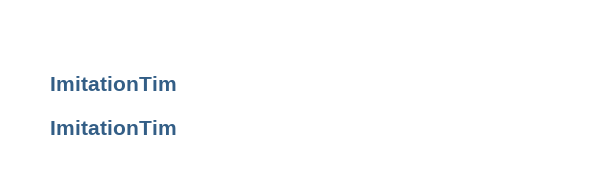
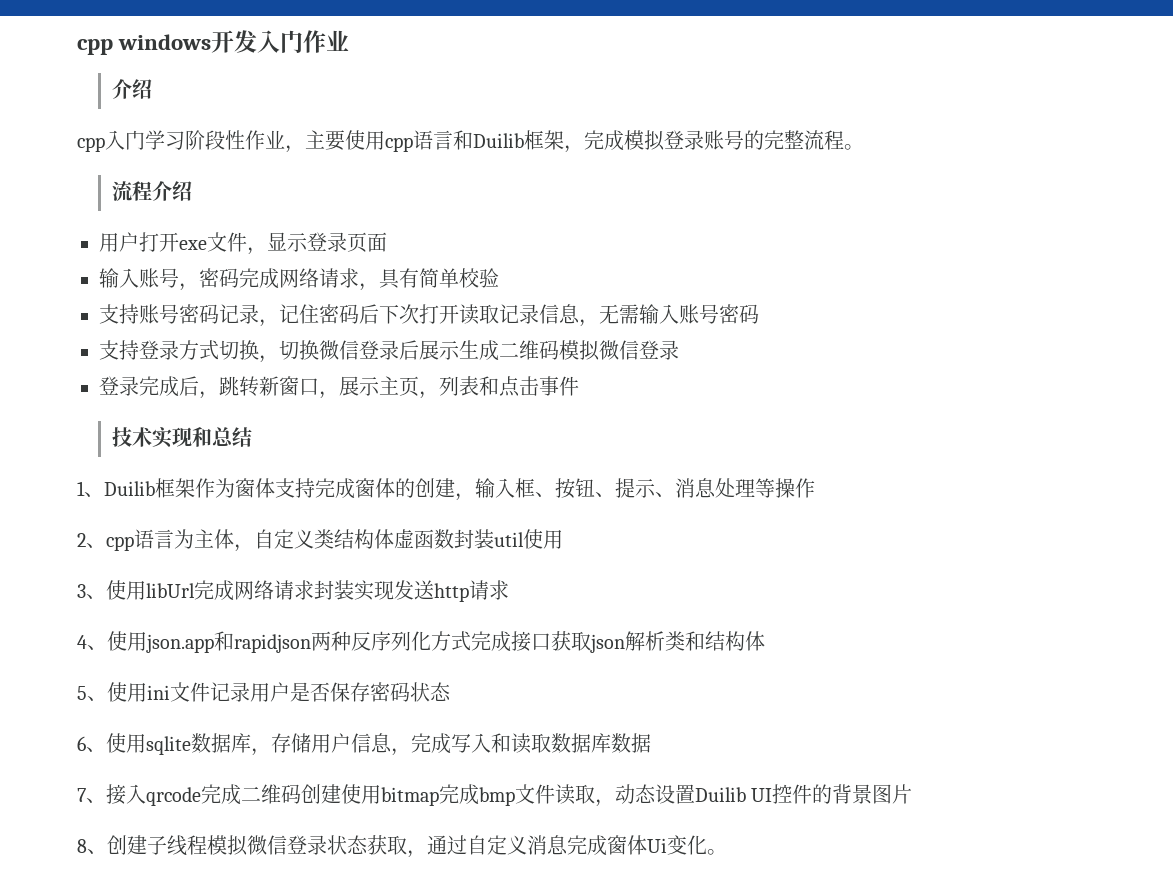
[50,76,177,91] [50,120,177,135] ImitationTim // ImitationTim -> [77,30,350,55] [112,79,153,99] [77,130,864,153] [112,181,193,201] [99,232,387,255] [99,268,499,291] [99,304,759,327] [99,340,679,363] [99,376,579,399] [112,427,253,448] [77,478,815,501] [77,529,563,552] [77,580,509,602] [77,631,765,653] [77,682,451,702] [77,733,651,756] [77,784,913,807] [77,835,727,858] cpp windows开发入门作业 // 介绍 // cpp入门学习阶段性作业，主要使用cpp语言和Duilib框架，完成模拟登录账号的完整流程。 // 流程介绍 // 用户打开exe文件，显示登录页面 // 输入账号，密码完成网络请求，具有简单校验 // 支持账号密码记录，记住密码后下次打开读取记录信息，无需输入账号密码 // 支持登录方式切换，切换微信登录后展示生成二维码模拟微信登录 // 登录完成后，跳转新窗口，展示主页，列表和点击事件 // 技术实现和总结 // 1、Duilib框架作为窗体支持完成窗体的创建，输入框、按钮、提示、消息处理等操作 // 2、cpp语言为主体，自定义类结构体虚函数封装util使用 // 3、使用libUrl完成网络请求封装实现发送http请求 // 4、使用json.app和rapidjson两种反序列化方式完成接口获取json解析类和结构体 // 5、使用ini文件记录用户是否保存密码状态 // 6、使用sqlite数据库，存储用户信息，完成写入和读取数据库数据 // 7、接入qrcode完成二维码创建使用bitmap完成bmp文件读取，动态设置Duilib UI控件的背景图片 // 8、创建子线程模拟微信登录状态获取，通过自定义消息完成窗体Ui变化。

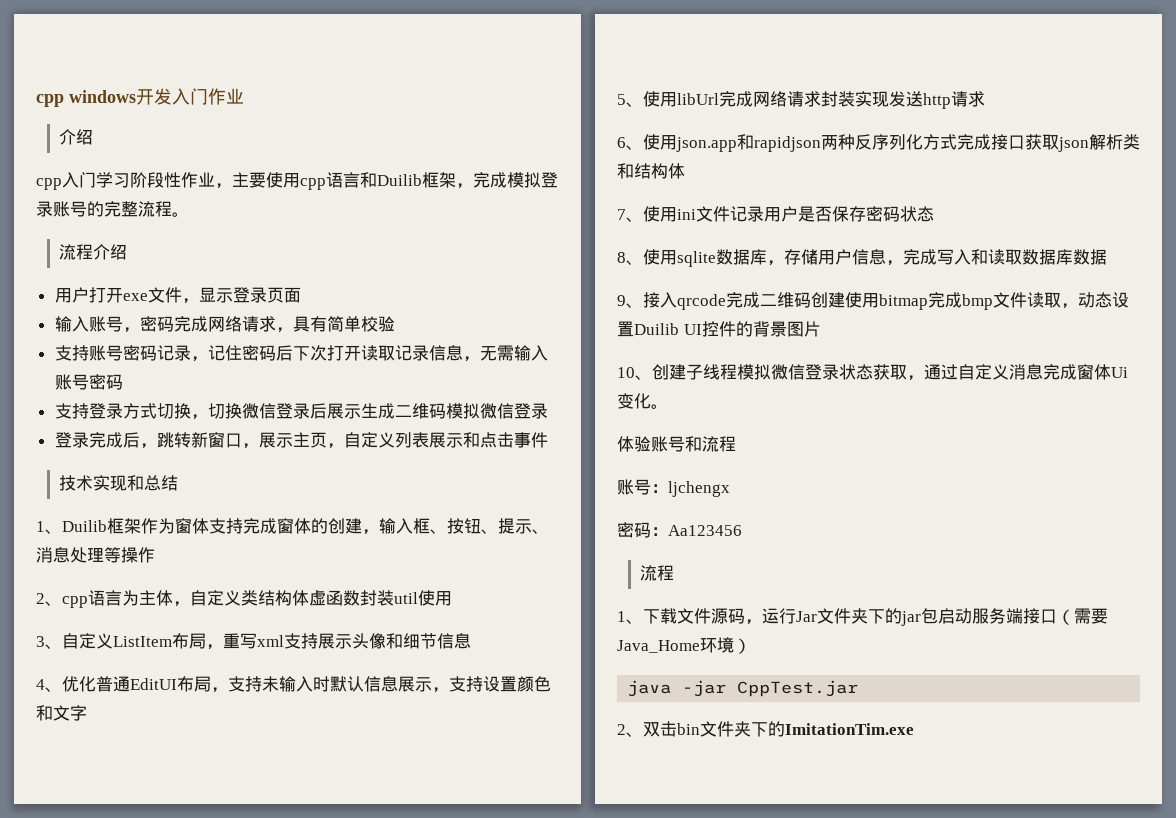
[439,376,479,396] 列表 -> [343,432,463,448] 自定义列表展示
(106, 596) none -> [62,633,471,650] [36,676,551,693] [36,705,87,721] [617,94,643,107] 自定义ListItem布局，重写xml支持展示头像和细节信息 // 4、优化普通EditUI布局，支持未输入时默认信息展示，支持设置颜色和文字 // 5、
[77,635,87,649] 4 -> [617,137,626,148] 6
[77,686,87,700] 5 -> [617,209,626,220] 7
[77,736,86,751] 6 -> [617,252,626,263] 8
[77,788,86,802] 7 -> [617,295,626,306] 9
[77,839,87,853] 8 -> [617,367,635,378] 10
(727, 852) none -> [617,436,736,452] [617,479,730,497] [617,522,742,538] [639,565,674,581] [617,608,1108,626] [617,637,751,654] [627,680,859,697] [617,721,914,737] // 体验账号和流程 // 账号：ljchengx // 密码：Aa123456 // 流程 // 1、下载文件源码，运行Jar文件夹下的jar包启动服务端接口（需要Java_Home环境） // java -jar CppTest.jar // 2、双击bin文件夹下的ImitationTim.exe

